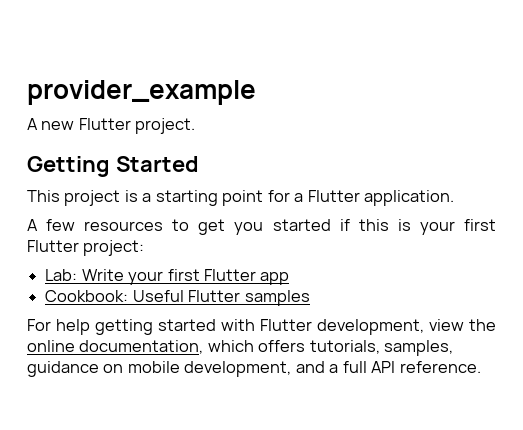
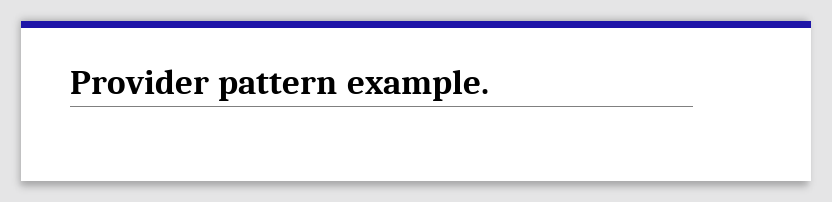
[27,80,256,105] [27,118,196,134] [27,156,199,177] [27,190,455,206] [27,219,496,235] [27,240,145,256] [45,269,290,285] [45,290,310,306] [27,319,496,335] [27,340,454,356] [27,361,481,377] provider_example // A new Flutter project. // Getting Started // This project is a starting point for a Flutter application. // A few resources to get you started if this is your first Flutter project: // Lab: Write your first Flutter app // Cookbook: Useful Flutter samples // For help getting started with Flutter development, view the online documentation, which offers tutorials, samples, guidance on mobile development, and a full API reference. -> [70,69,489,101] Provider pattern example.

